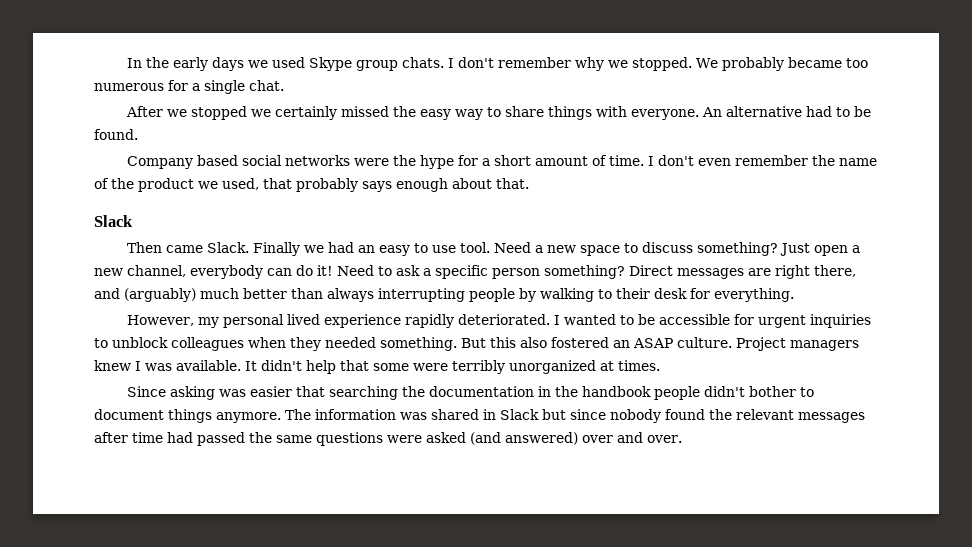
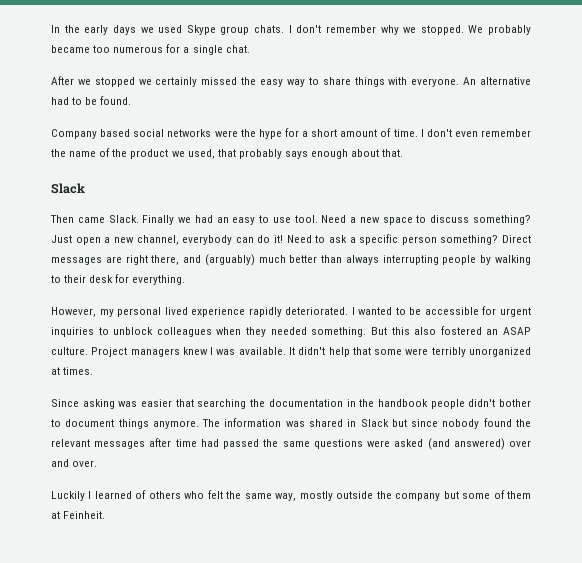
(682, 439) none -> [51,490,532,501] [51,511,106,519] // Luckily I learned of others who felt the same way, mostly outside the company but some of them at Feinheit.

